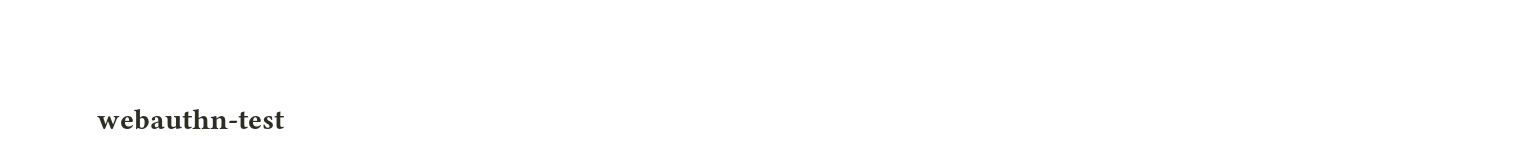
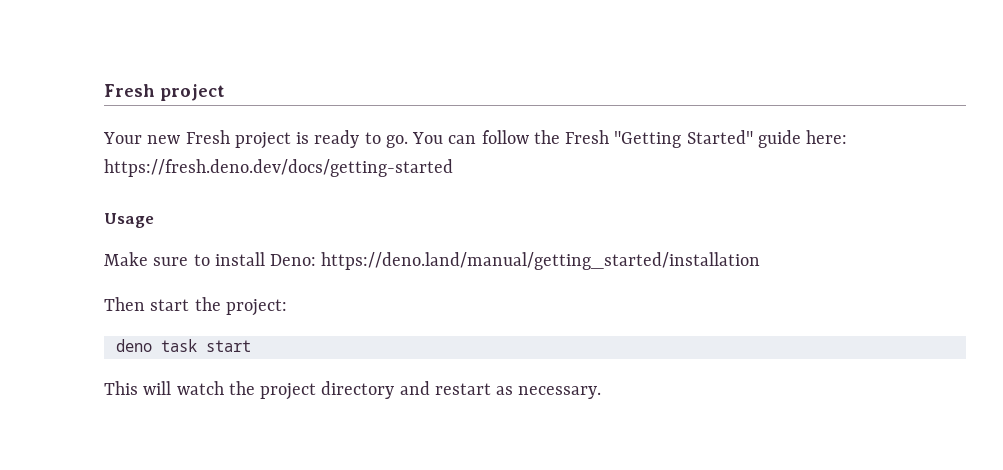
[97,109,284,130] webauthn-test -> [104,84,225,101] [103,130,848,149] [104,159,453,177] [104,213,154,228] [104,252,761,270] [104,297,287,316] [115,339,251,352] [104,381,602,400] Fresh project // Your new Fresh project is ready to go. You can follow the Fresh "Getting Started" guide here: https://fresh.deno.dev/docs/getting-started // Usage // Make sure to install Deno: https://deno.land/manual/getting_started/installation // Then start the project: // deno task start // This will watch the project directory and restart as necessary.

